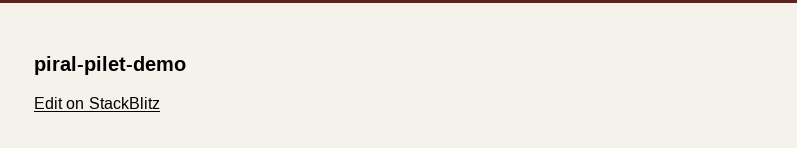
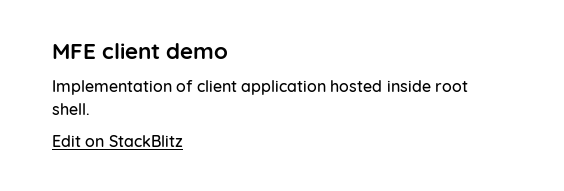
[34,56,186,75] piral-pilet-demo -> [52,43,229,59] [52,80,468,95] [52,103,90,115] MFE client demo // Implementation of client application hosted inside root shell.

